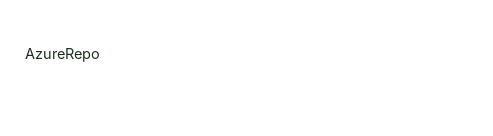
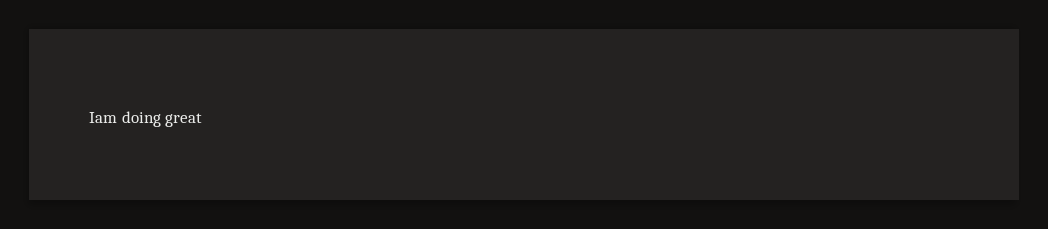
[25,48,100,62] AzureRepo -> [89,111,203,127] Iam doing great

